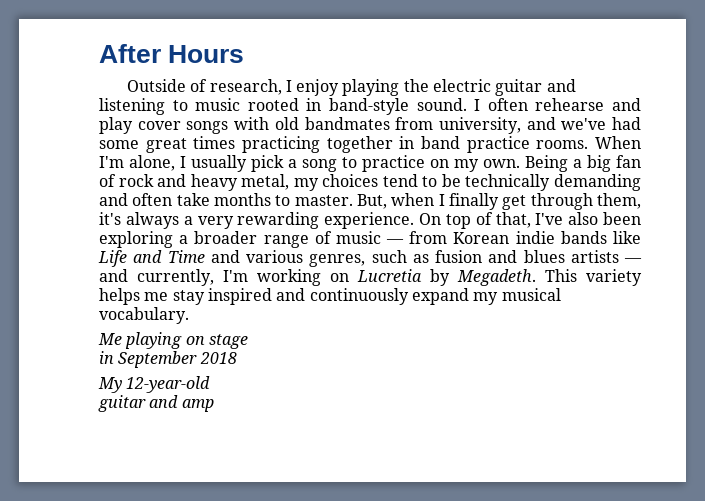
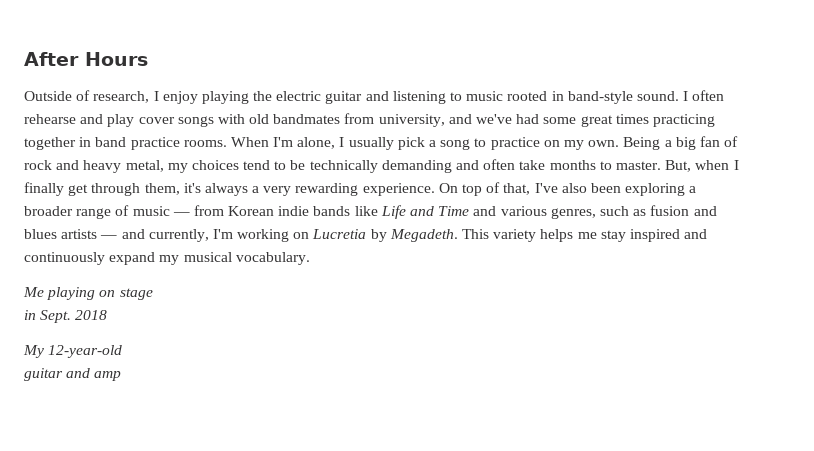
[118,351,198,368] September -> [40,310,72,323] Sept.

